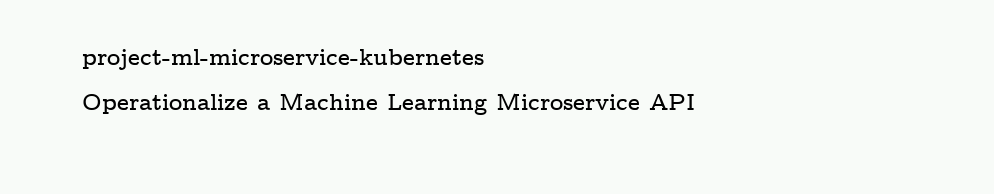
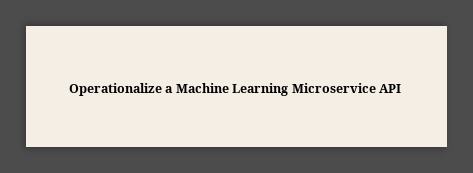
[82,49,484,70] project-ml-microservice-kubernetes // -> (69, 89) none

